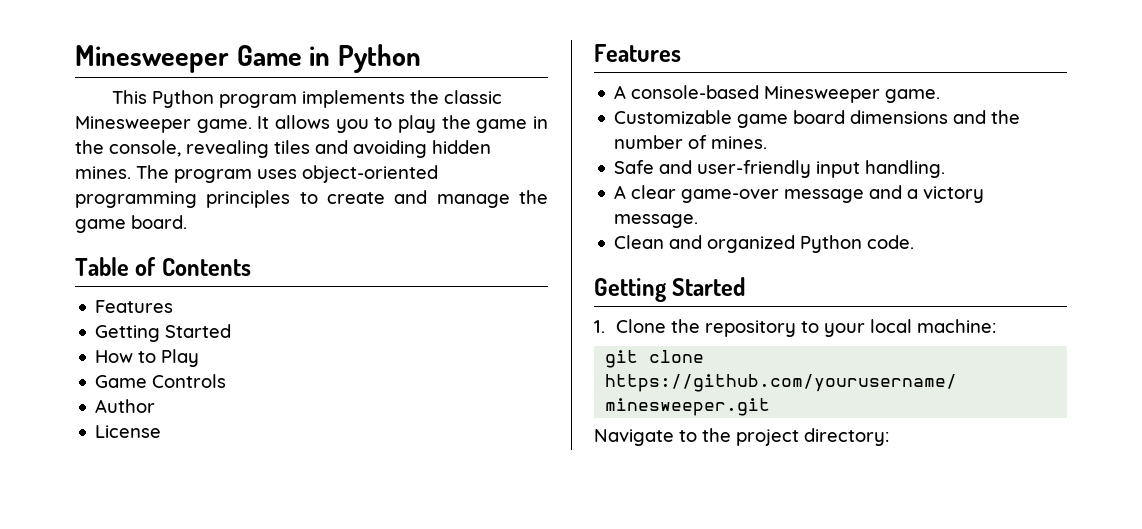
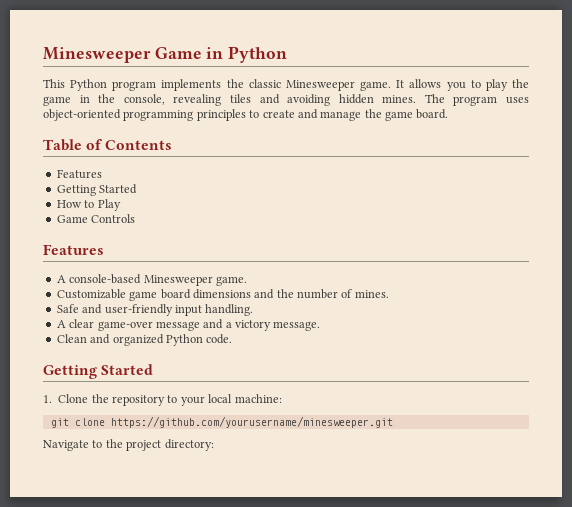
[95,399,156,413] [95,425,162,438] // Author // License -> (136, 218) none

